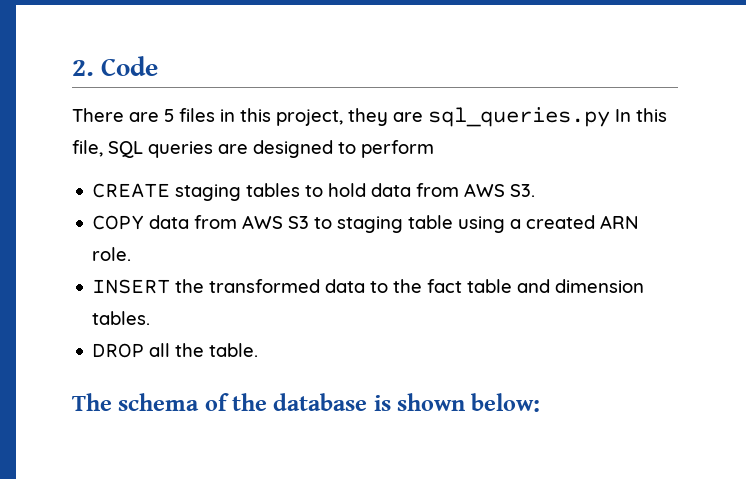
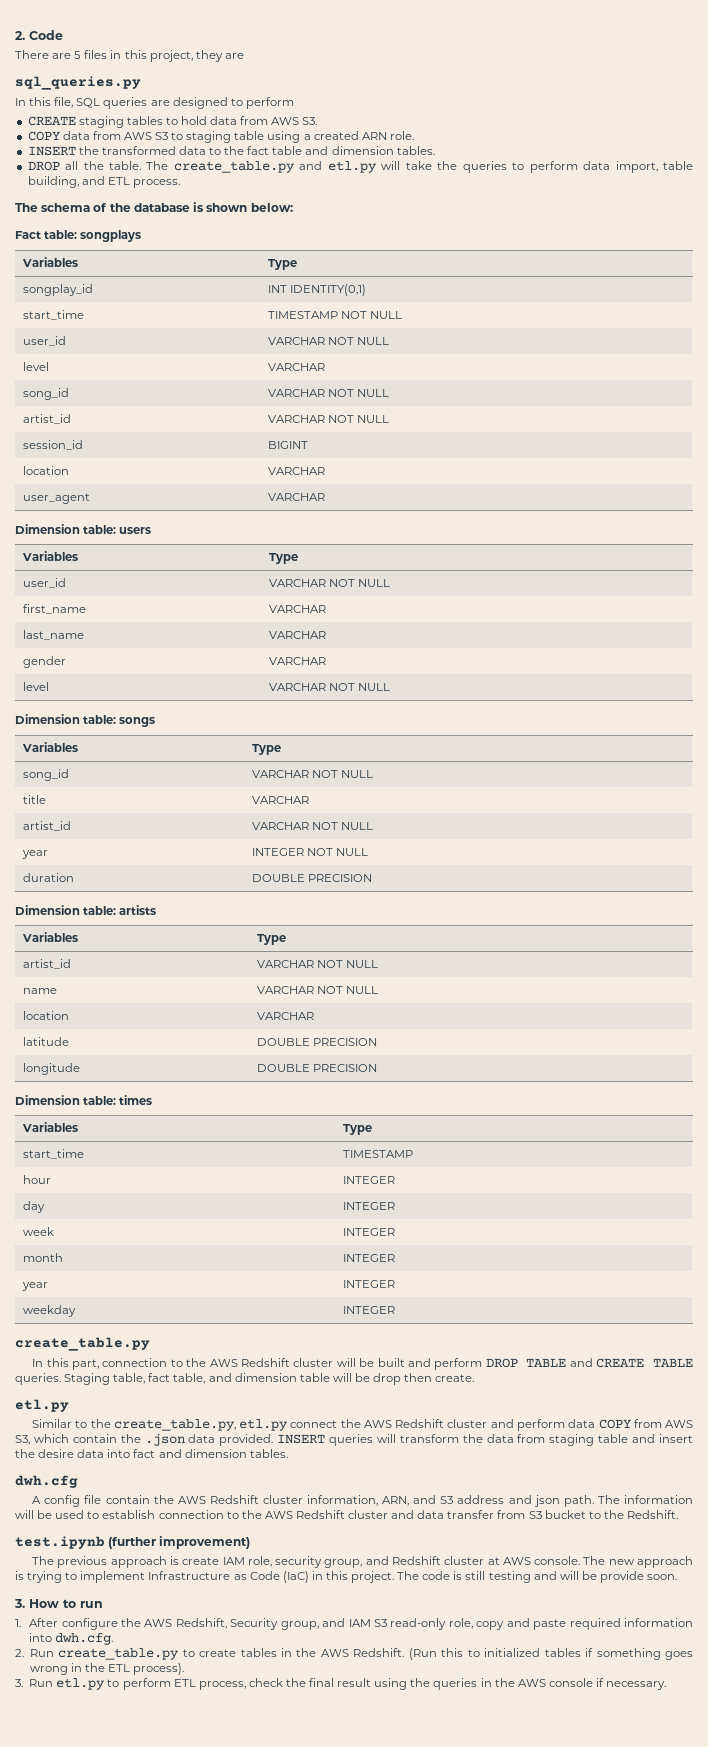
(423, 117) none -> (244, 56) //
(610, 117) none -> (141, 83) //
(259, 350) none -> [146,161,694,173] [27,176,180,188] The create_table.py and etl.py will take the queries to perform data import, table building, and ETL process.
(541, 402) none -> [15,230,142,242] [21,257,78,267] [267,259,297,270] [22,284,93,296] [267,284,367,296] [22,310,84,320] [267,311,403,319] [22,336,66,346] [267,337,390,345] [22,362,49,371] [267,363,325,371] [22,388,69,400] [267,389,390,397] [22,414,71,424] [267,415,390,423] [22,440,83,450] [267,441,308,449] [22,466,69,475] [267,467,325,475] [22,493,90,504] [267,493,325,501] [15,524,152,534] [21,551,78,561] [268,553,298,564] [22,578,66,588] [268,579,391,587] [22,604,86,614] [268,605,326,613] [22,630,84,640] [268,631,326,639] [22,656,66,668] [268,657,326,665] [22,682,49,691] [268,683,391,691] [15,714,156,727] [21,742,78,752] [251,744,281,755] [22,769,69,781] [251,770,374,778] [22,795,46,804] [251,796,309,804] [22,821,71,831] [251,822,374,830] [21,850,48,859] [251,848,369,856] [22,873,74,882] [251,874,373,882] [15,905,157,915] [21,932,78,942] [256,934,286,945] [22,959,71,969] [256,960,379,968] [22,988,57,994] [256,986,379,994] [22,1011,69,1020] [256,1012,314,1020] [22,1037,69,1046] [256,1038,378,1046] [22,1063,80,1075] [256,1064,378,1072] [15,1095,153,1105] [21,1122,78,1132] [342,1124,372,1135] [22,1149,84,1159] [342,1150,413,1158] [22,1175,51,1184] [342,1176,395,1184] [22,1201,45,1213] [342,1202,395,1210] [22,1227,54,1236] [342,1228,395,1236] [22,1253,63,1262] [342,1254,395,1262] [21,1282,48,1291] [342,1280,395,1288] [22,1305,76,1317] [342,1306,395,1314] [15,1337,150,1351] [32,1358,694,1370] [15,1373,475,1385] [15,1399,69,1412] [32,1419,693,1431] [15,1433,693,1446] [15,1449,288,1458] [15,1475,78,1488] [32,1495,693,1507] [15,1510,678,1519] [15,1536,251,1549] [32,1556,693,1568] [15,1571,678,1583] [14,1599,103,1608] [15,1618,694,1630] [29,1633,114,1645] [15,1648,693,1660] [29,1663,185,1675] [15,1678,667,1690] // Fact table: songplays // Variables | Type // songplay_id | INT IDENTITY(0,1) // start_time | TIMESTAMP NOT NULL // user_id | VARCHAR NOT NULL // level | VARCHAR // song_id | VARCHAR NOT NULL // artist_id | VARCHAR NOT NULL // session_id | BIGINT // location | VARCHAR // user_agent | VARCHAR // Dimension table: users // Variables | Type // user_id | VARCHAR NOT NULL // first_name | VARCHAR // last_name | VARCHAR // gender | VARCHAR // level | VARCHAR NOT NULL // Dimension table: songs // Variables | Type // song_id | VARCHAR NOT NULL // title | VARCHAR // artist_id | VARCHAR NOT NULL // year | INTEGER NOT NULL // duration | DOUBLE PRECISION // Dimension table: artists // Variables | Type // artist_id | VARCHAR NOT NULL // name | VARCHAR NOT NULL // location | VARCHAR // latitude | DOUBLE PRECISION // longitude | DOUBLE PRECISION // Dimension table: times // Variables | Type // start_time | TIMESTAMP // hour | INTEGER // day | INTEGER // week | INTEGER // month | INTEGER // year | INTEGER // weekday | INTEGER // create_table.py // In this part, connection to the AWS Redshift cluster will be built and perform DROP TABLE and CREATE TABLE queries. Staging table, fact table, and dimension table will be drop then create. // etl.py // Similar to the create_table.py, etl.py connect the AWS Redshift cluster and perform data COPY from AWS S3, which contain the .json data provided. INSERT queries will transform the data from staging table and insert the desire data into fact and dimension tables. // dwh.cfg // A config file contain the AWS Redshift cluster information, ARN, and S3 address and json path. The information will be used to establish connection to the AWS Redshift cluster and data transfer from S3 bucket to the Redshift. // test.ipynb (further improvement) // The previous approach is create IAM role, security group, and Redshift cluster at AWS console. The new approach is trying to implement Infrastructure as Code (IaC) in this project. The code is still testing and will be provide soon. // 3. How to run // 1. After configure the AWS Redshift, Security group, and IAM S3 read-only role, copy and paste required information into dwh.cfg. // 2. Run create_table.py to create tables in the AWS Redshift. (Run this to initialized tables if something goes wrong in the ETL process). // 3. Run etl.py to perform ETL process, check the final result using the queries in the AWS console if necessary.

